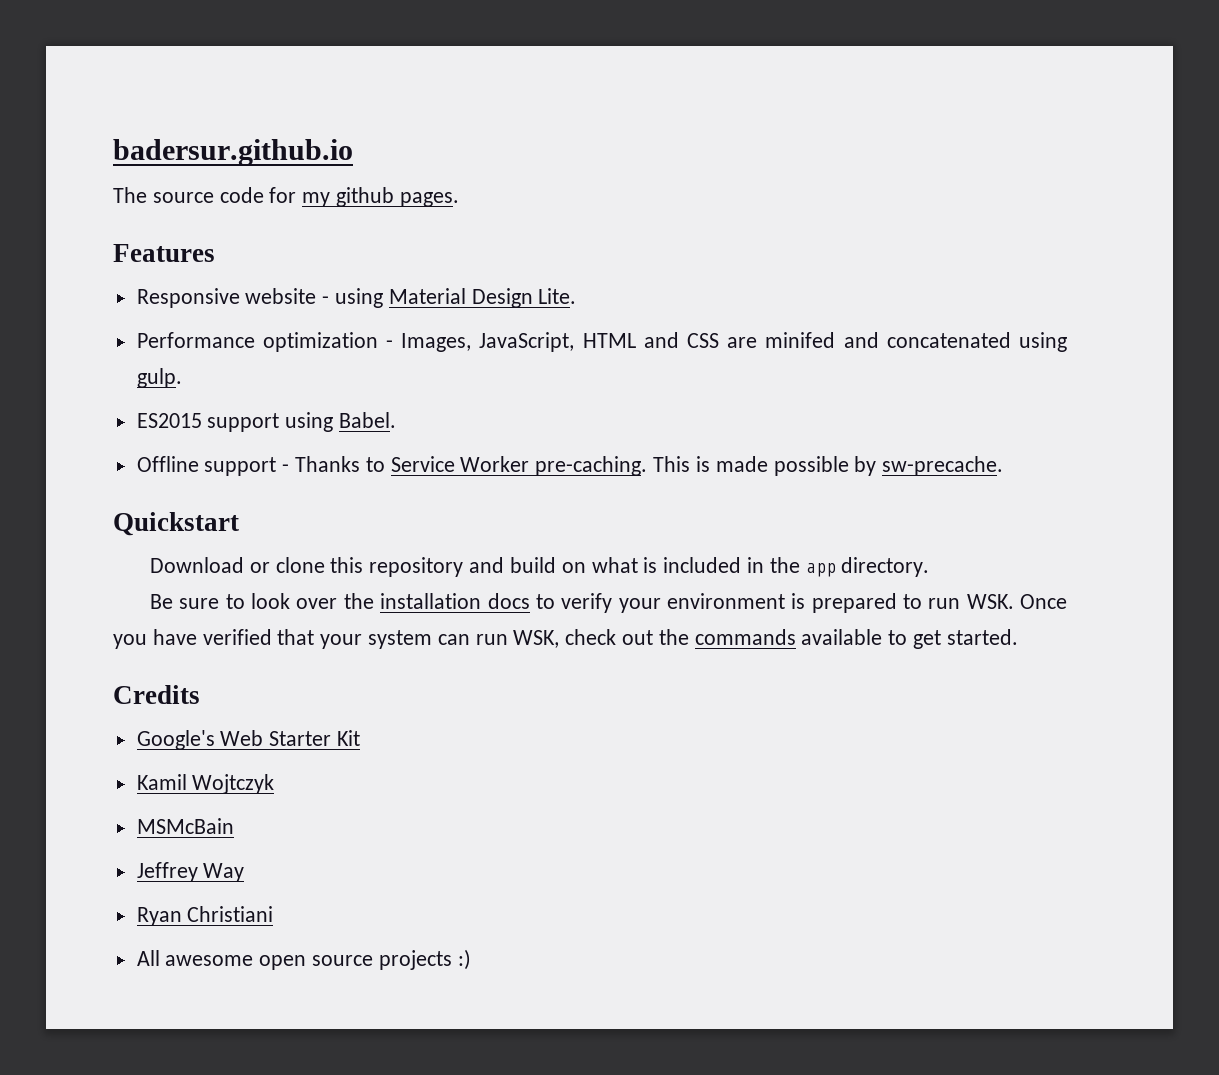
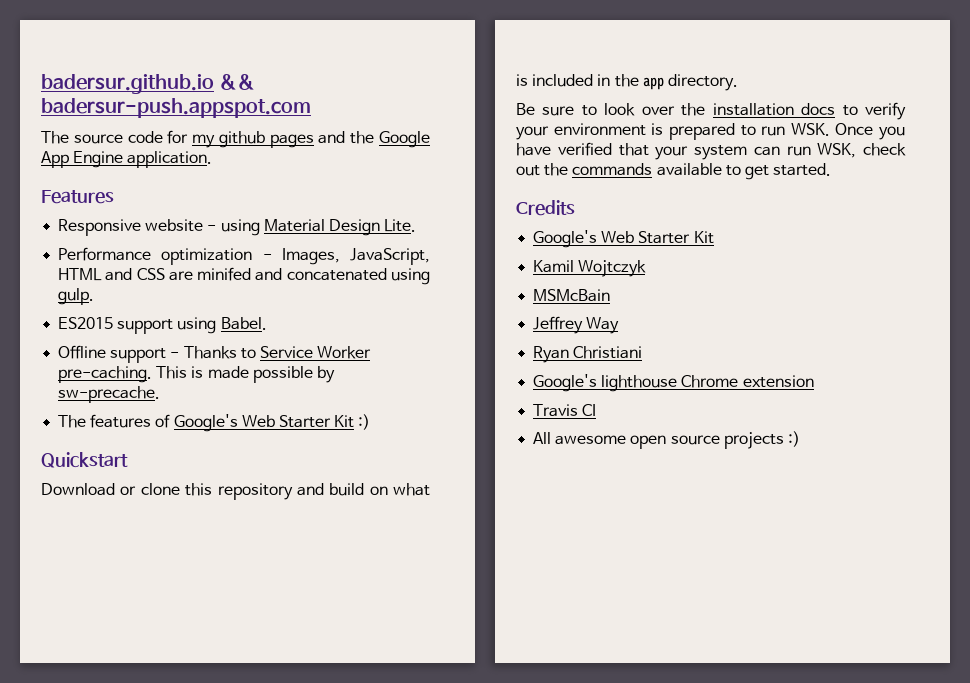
(353, 152) none -> [219,74,256,90] [41,98,311,118] && badersur-push.appspot.com
[399,192,459,207] pages. -> [269,131,430,148] [41,151,213,168] pages and the Google App Engine application.
(1004, 466) none -> [58,414,371,432] // The features of Google's Web Starter Kit :)
(274, 914) none -> [533,374,814,392] [533,404,597,417] // Google's lighthouse Chrome extension // Travis CI

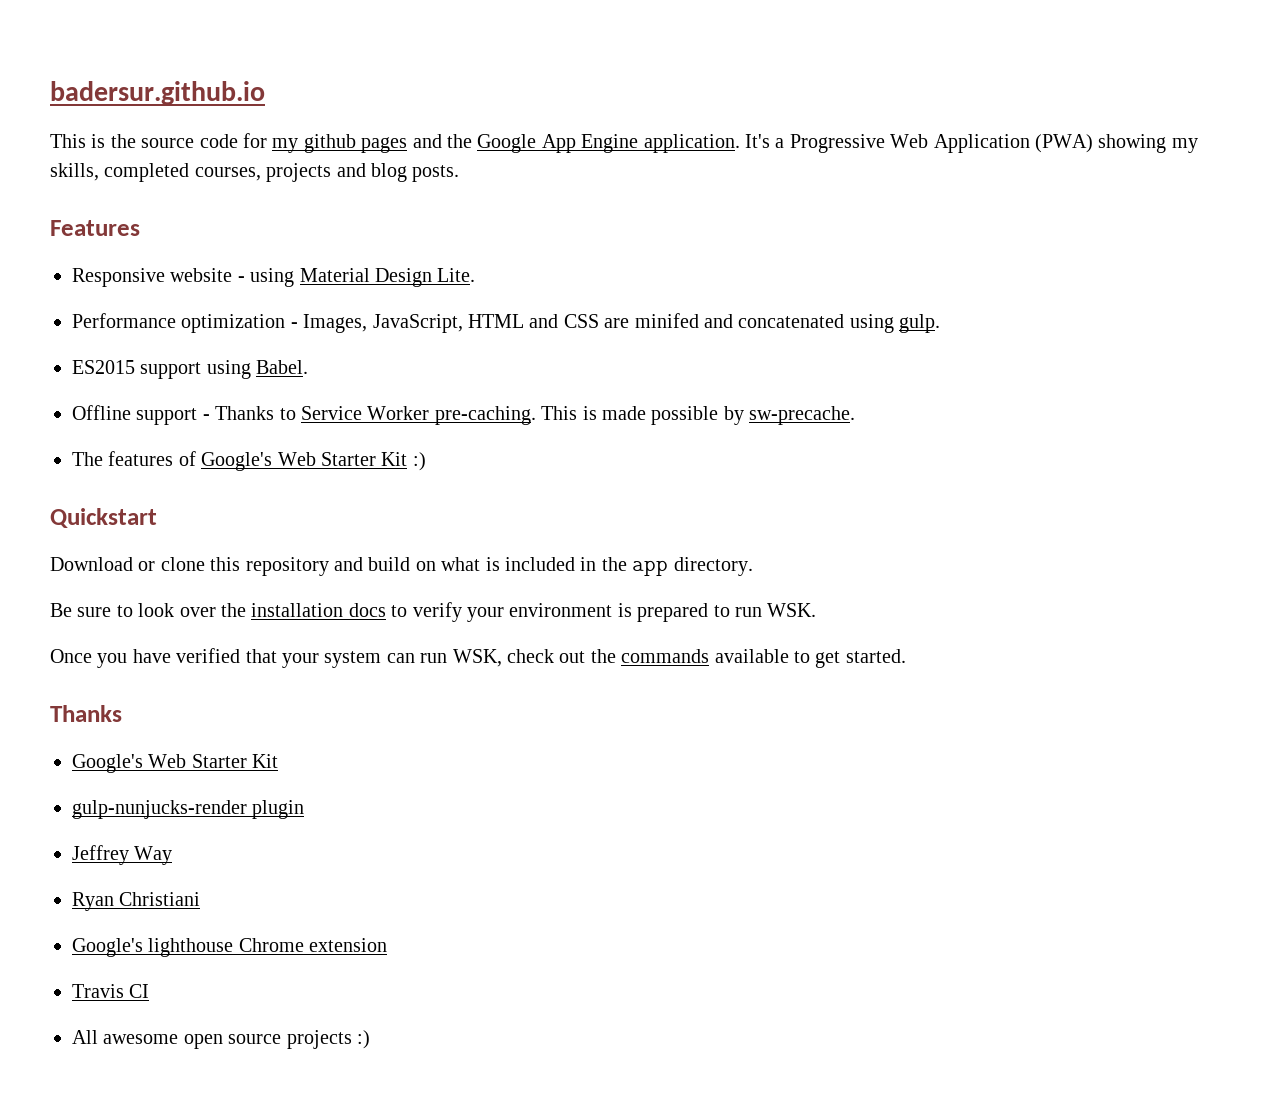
[219,74,256,90] [41,98,311,118] [41,131,69,144] && badersur-push.appspot.com // The -> [50,134,136,148] // This is the
(213, 159) none -> [744,134,1198,153] [50,163,460,182] It's a Progressive Web Application (PWA) showing my skills, completed courses, projects and blog posts.
(830, 129) none -> (817, 610) //
[516,200,575,216] Credits -> [50,705,122,722] Thanks
[533,260,647,277] [533,289,611,302] Kamil Wojtczyk // MSMcBain -> [72,800,305,819] gulp-nunjucks-render plugin

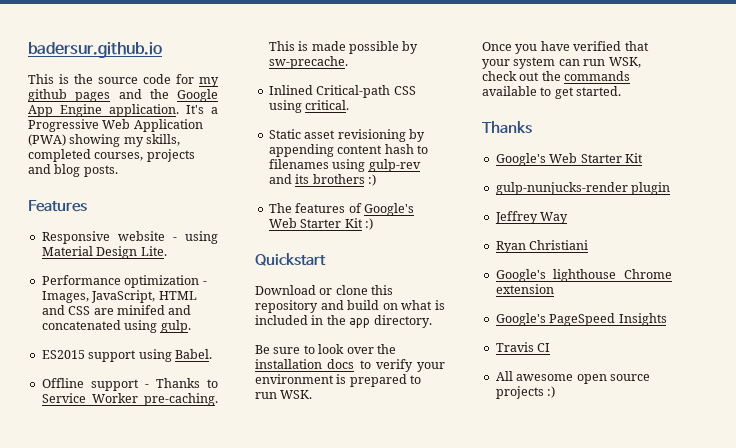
(856, 415) none -> [268,85,416,98] [268,100,350,113] [268,129,425,142] [268,144,428,157] [268,159,421,172] [268,174,376,186] // Inlined Critical-path CSS using critical. // Static asset revisioning by appending content hash to filenames using gulp-rev and its brothers :)
(388, 945) none -> [495,313,667,326] // Google's PageSpeed Insights

